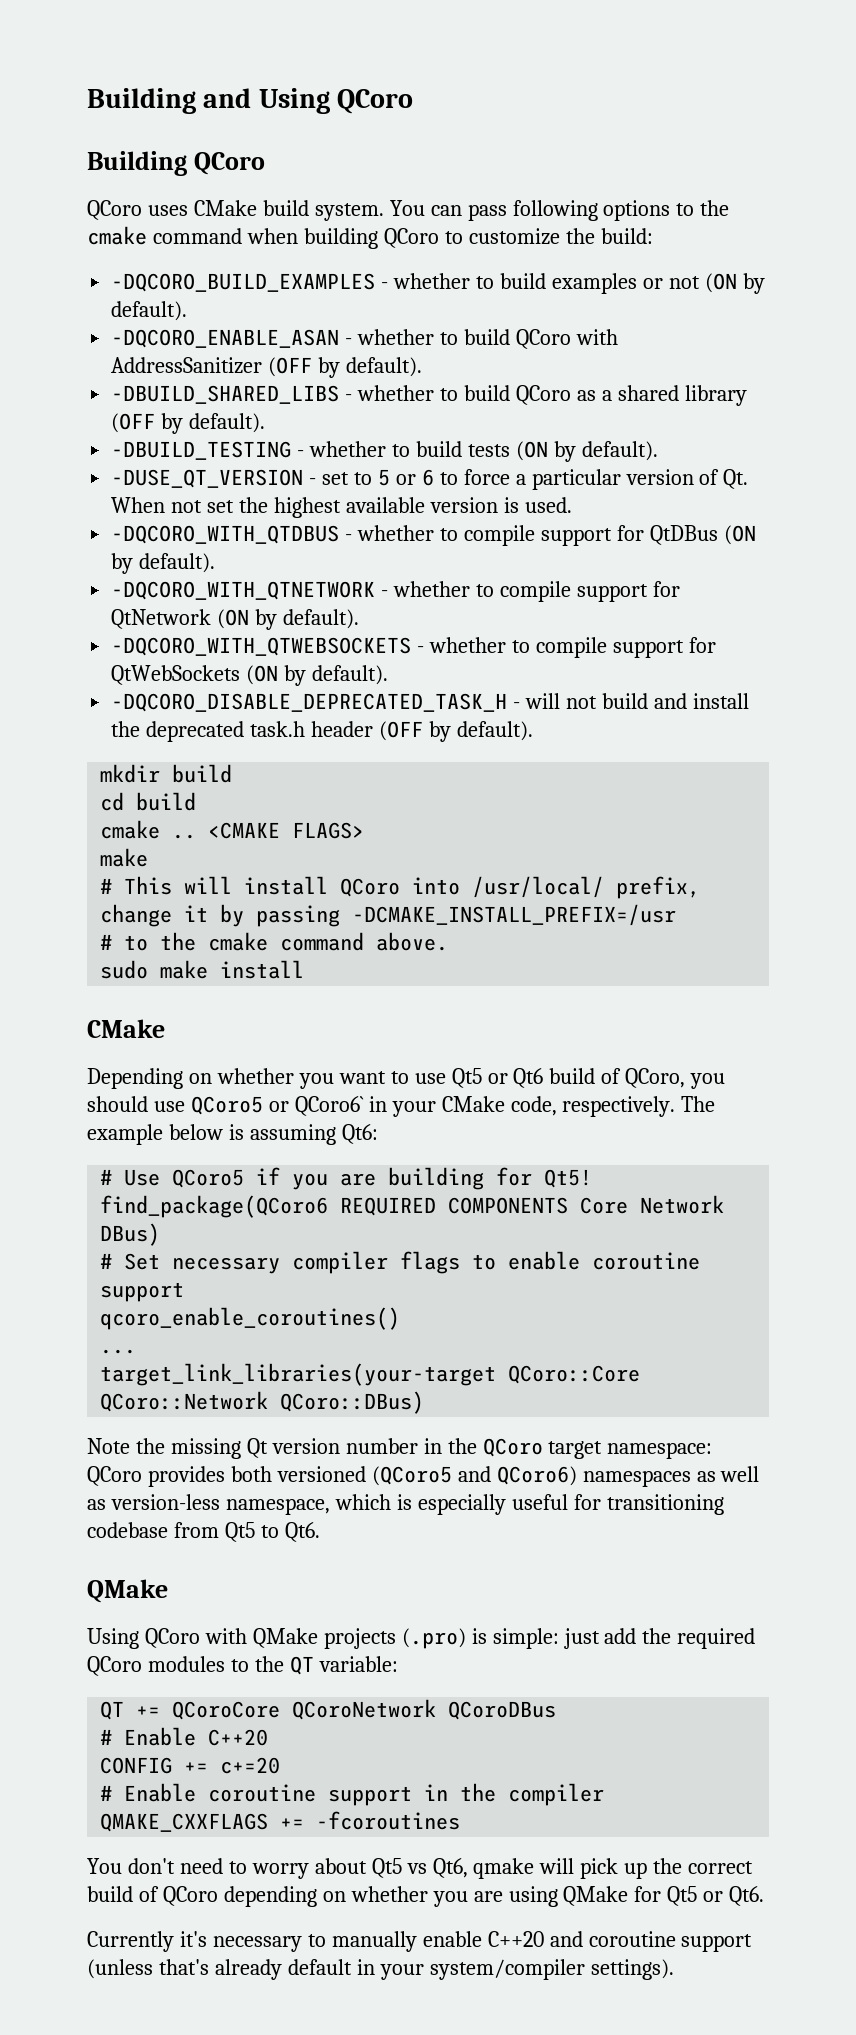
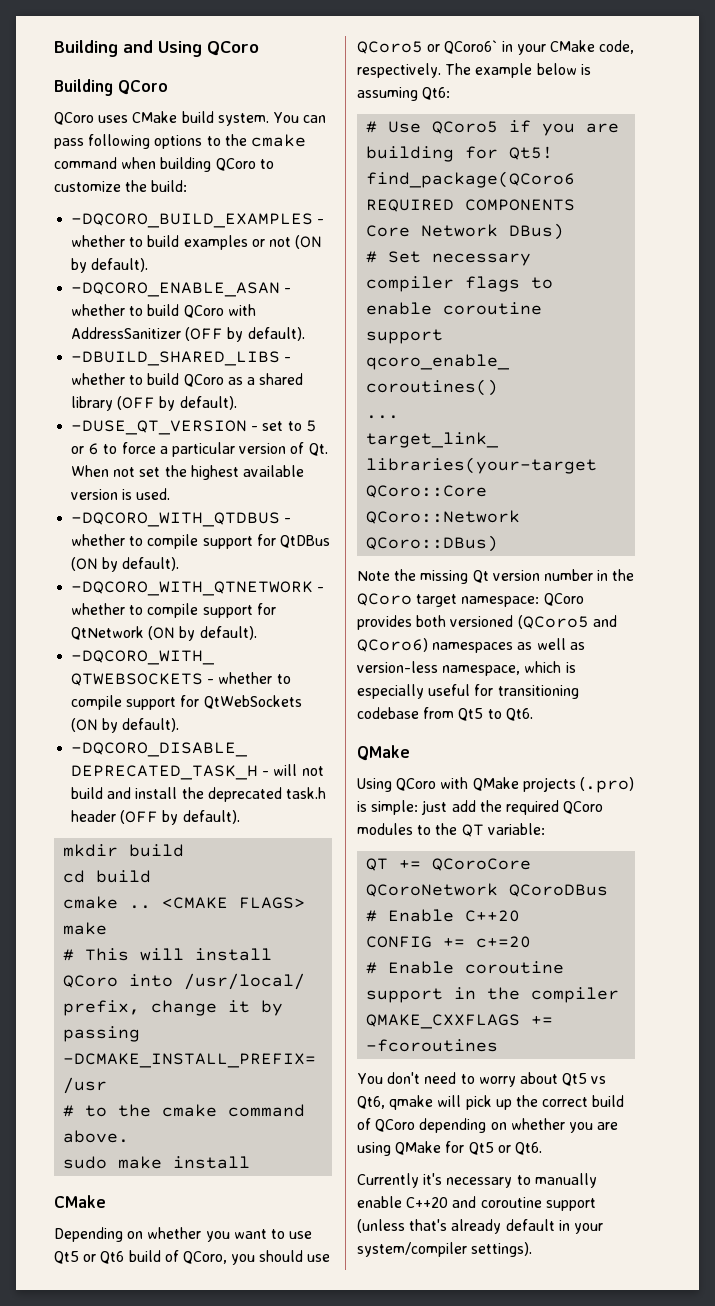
[111,441,658,462] // -DBUILD_TESTING - whether to build tests (ON by default). -> (237, 403) none

